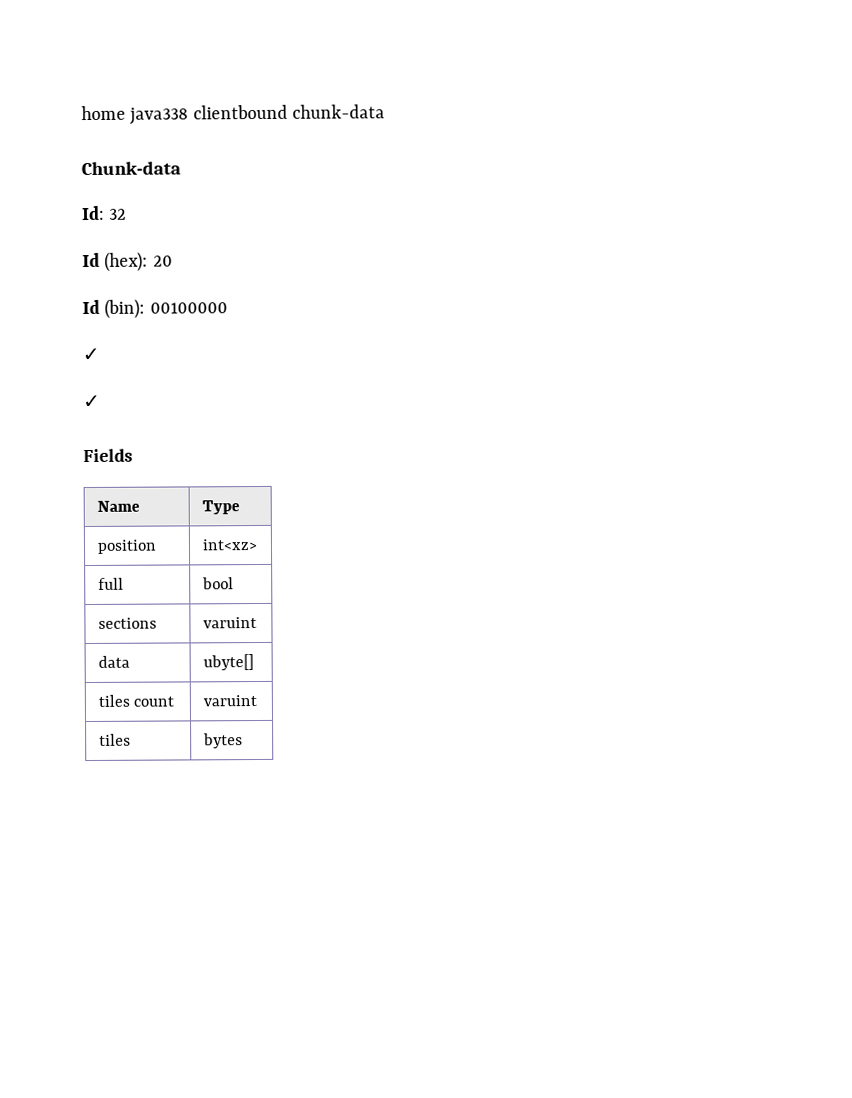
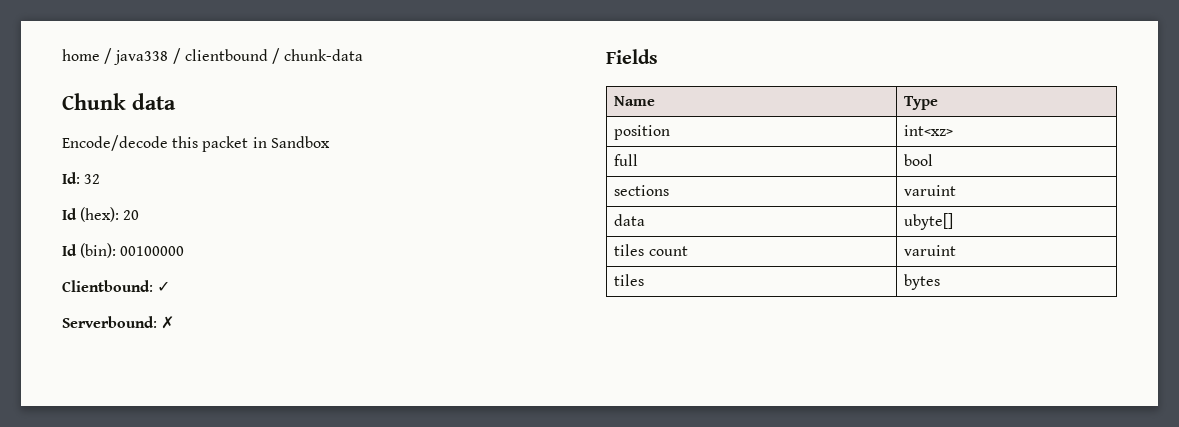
[129,104,385,125] [81,161,181,176] java338 clientbound chunk-data // Chunk-data -> [104,48,364,65] [62,93,176,110] [62,135,330,152] / java338 / clientbound / chunk-data // Chunk data // Encode/decode this packet in Sandbox
[82,347,100,362] [83,394,101,409] ✓ // ✓ -> [62,280,171,292] [62,316,175,329] Clientbound: ✓ // Serverbound: ✗

